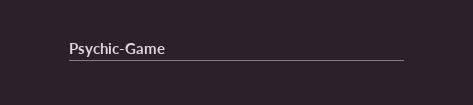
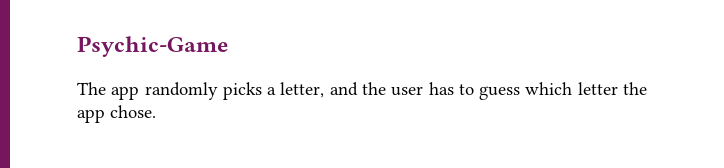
(165, 50) none -> [77,82,647,100] [77,105,156,123] // The app randomly picks a letter, and the user has to guess which letter the app chose.

